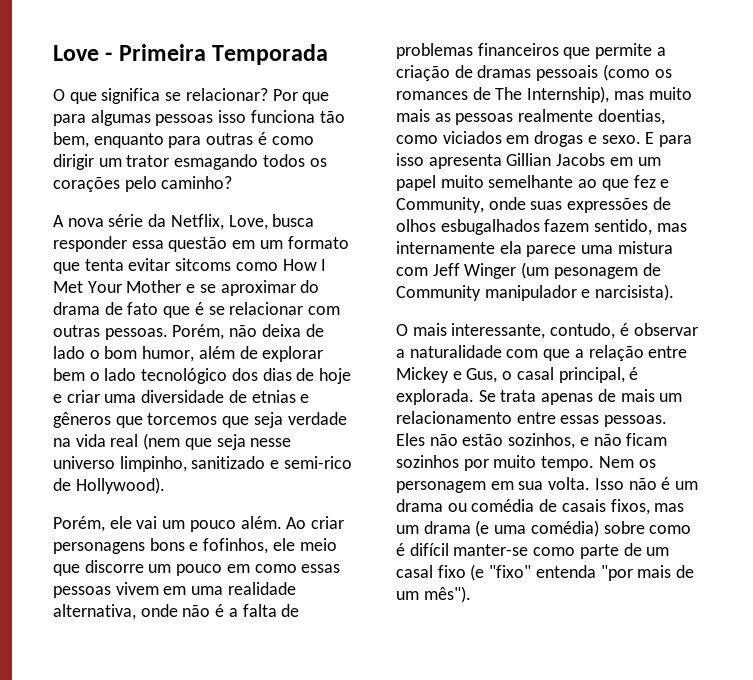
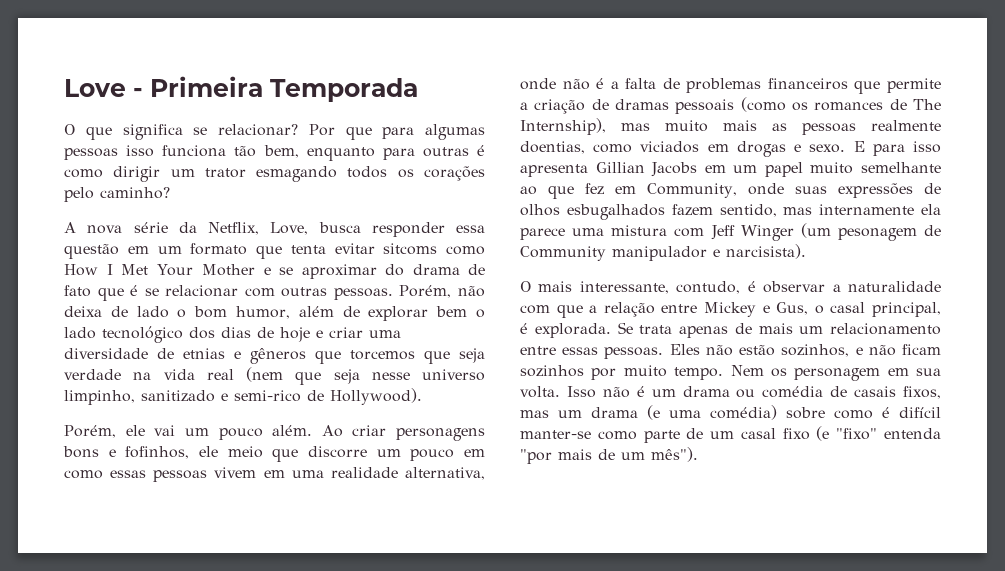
[660,179,670,188] e -> [615,186,637,194] em

